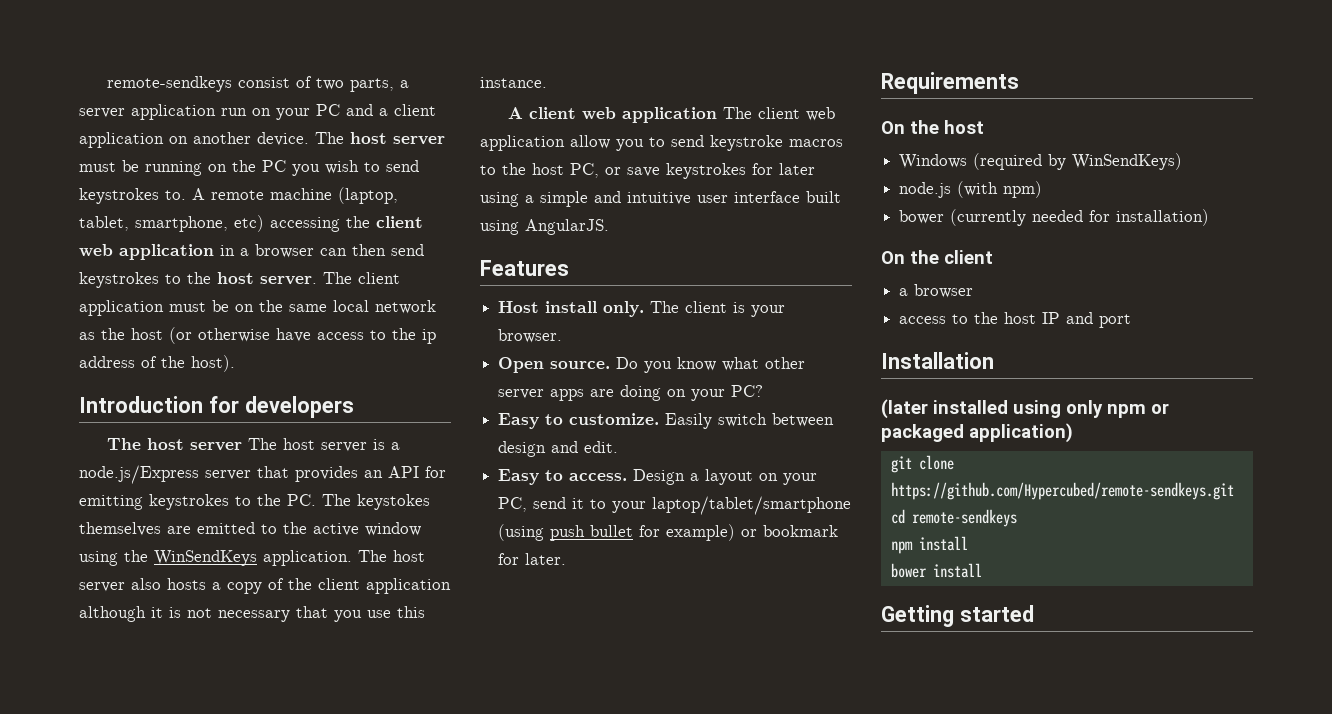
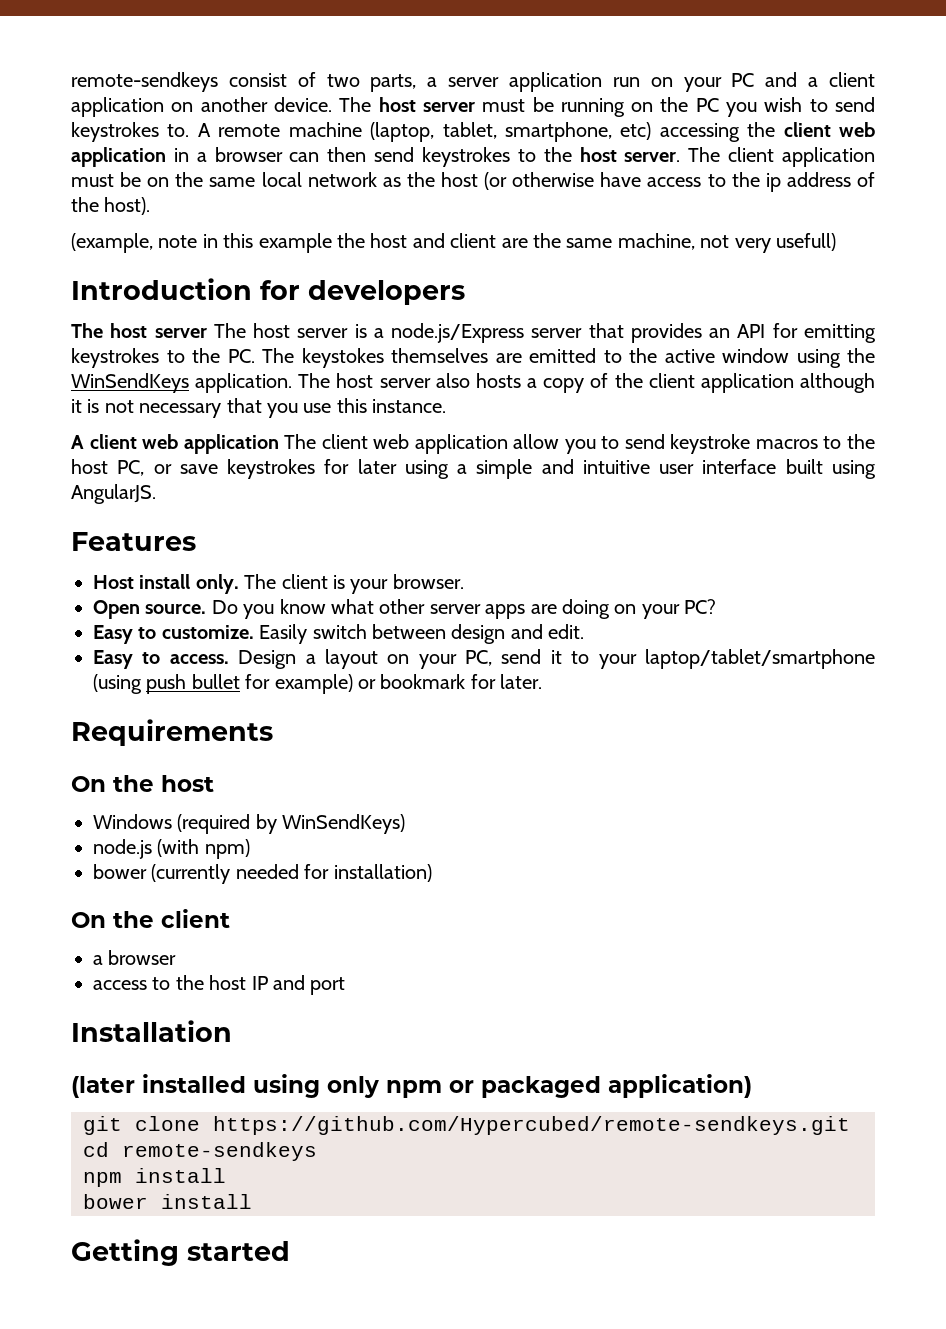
(235, 363) none -> [71,233,836,253] // (example, note in this example the host and client are the same machine, not very usefull)

